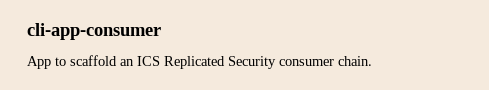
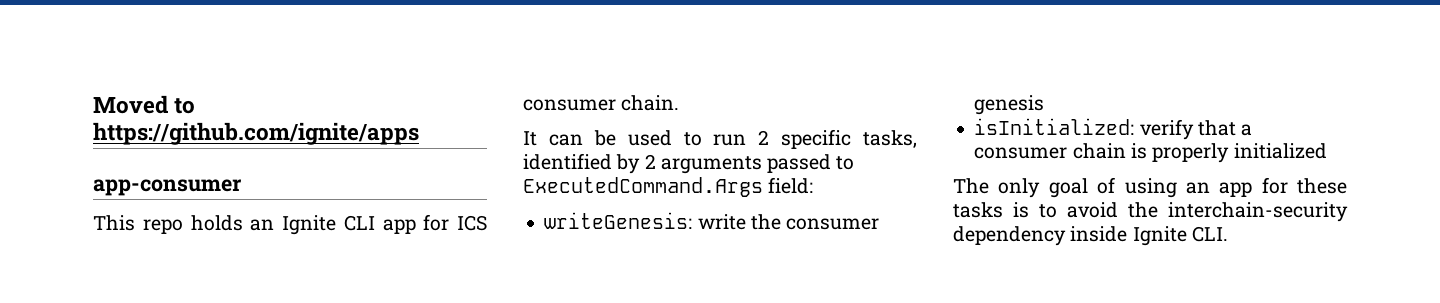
[27,23,161,40] [27,55,372,69] cli-app-consumer // App to scaffold an ICS Replicated Security consumer chain. -> [93,95,196,114] [93,122,419,145] [93,179,242,196] [93,214,487,235] [523,95,680,111] [523,129,917,149] [523,153,855,174] [523,177,814,197] [544,212,880,230] [974,95,1045,115] [974,118,1253,140] [974,143,1327,163] [953,177,1347,198] [953,202,1348,222] [953,226,1228,246] Moved to https://github.com/ignite/apps // app-consumer // This repo holds an Ignite CLI app for ICS consumer chain. // It can be used to run 2 specific tasks, identified by 2 arguments passed to ExecutedCommand.Args field: // writeGenesis: write the consumer genesis // isInitialized: verify that a consumer chain is properly initialized // The only goal of using an app for these tasks is to avoid the interchain-security dependency inside Ignite CLI.

